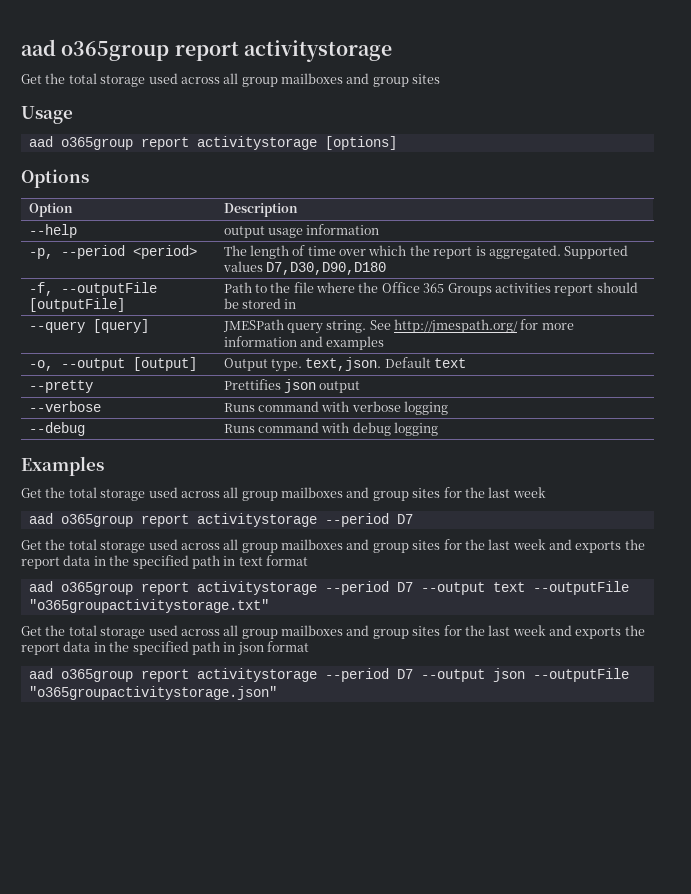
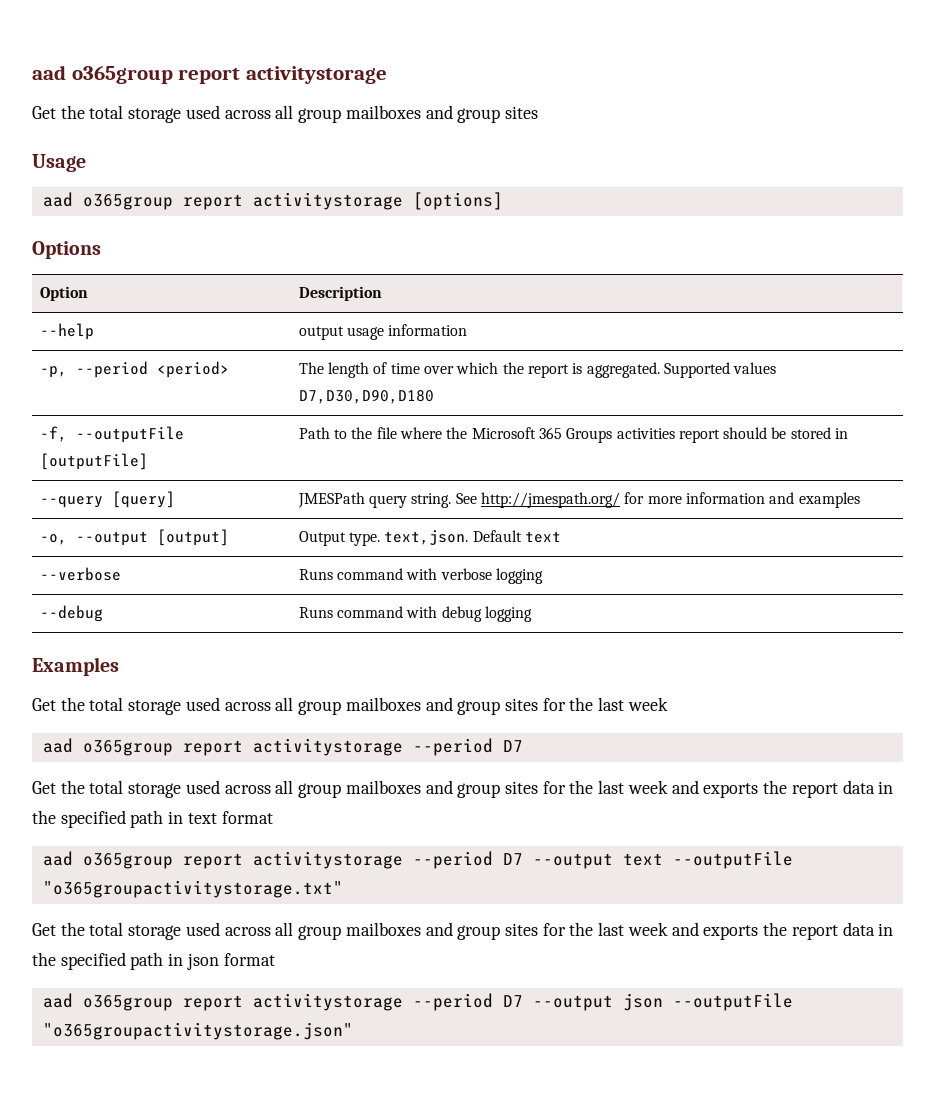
[381,282,420,293] Office -> [471,427,536,439] Microsoft
[28,380,93,393] [223,379,361,393] // --pretty | Prettifies json output -> (561, 537) none

